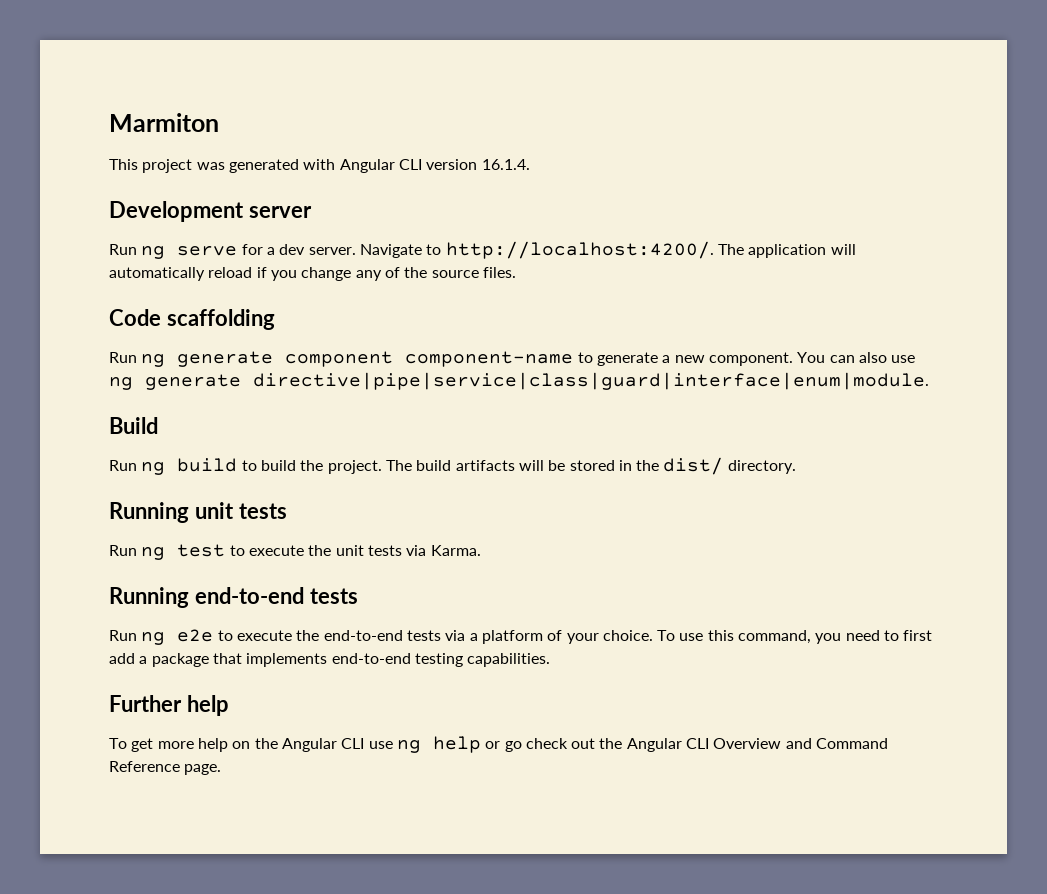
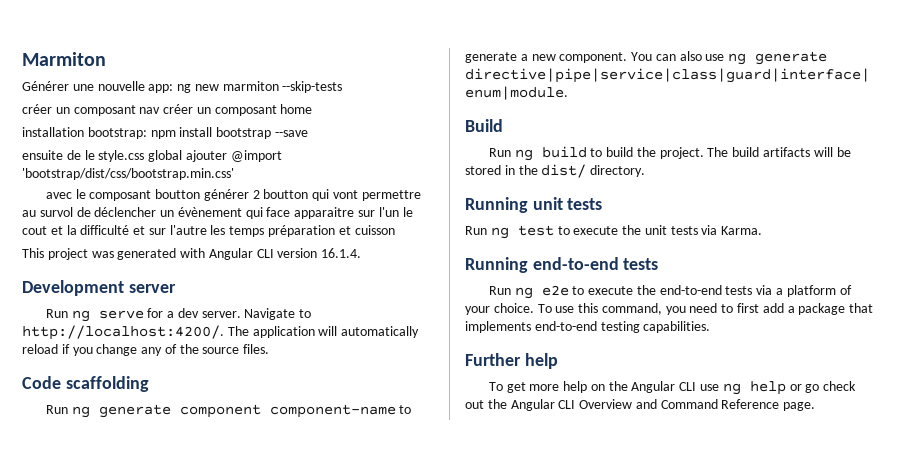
(219, 122) none -> [22,81,343,93] [22,104,313,116] [22,127,308,139] [22,150,282,162] [22,168,234,180] [45,189,421,201] [22,207,413,219] [22,225,395,237] // Générer une nouvelle app: ng new marmiton --skip-tests // créer un composant nav créer un composant home // installation bootstrap: npm install bootstrap --save // ensuite de le style.css global ajouter @import 'bootstrap/dist/css/bootstrap.min.css' // avec le composant boutton générer 2 boutton qui vont permettre au survol de déclencher un évènement qui face apparaitre sur l'un le cout et la difficulté et sur l'autre les temps préparation et cuisson

